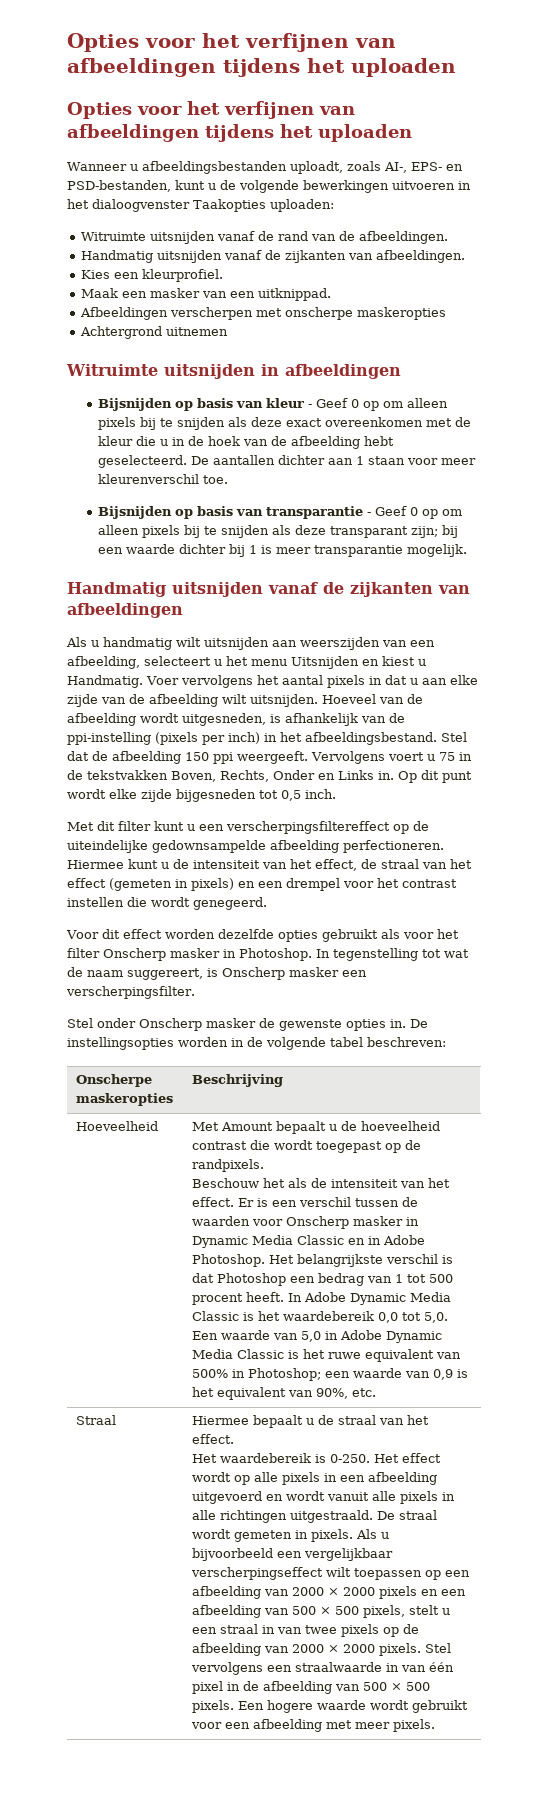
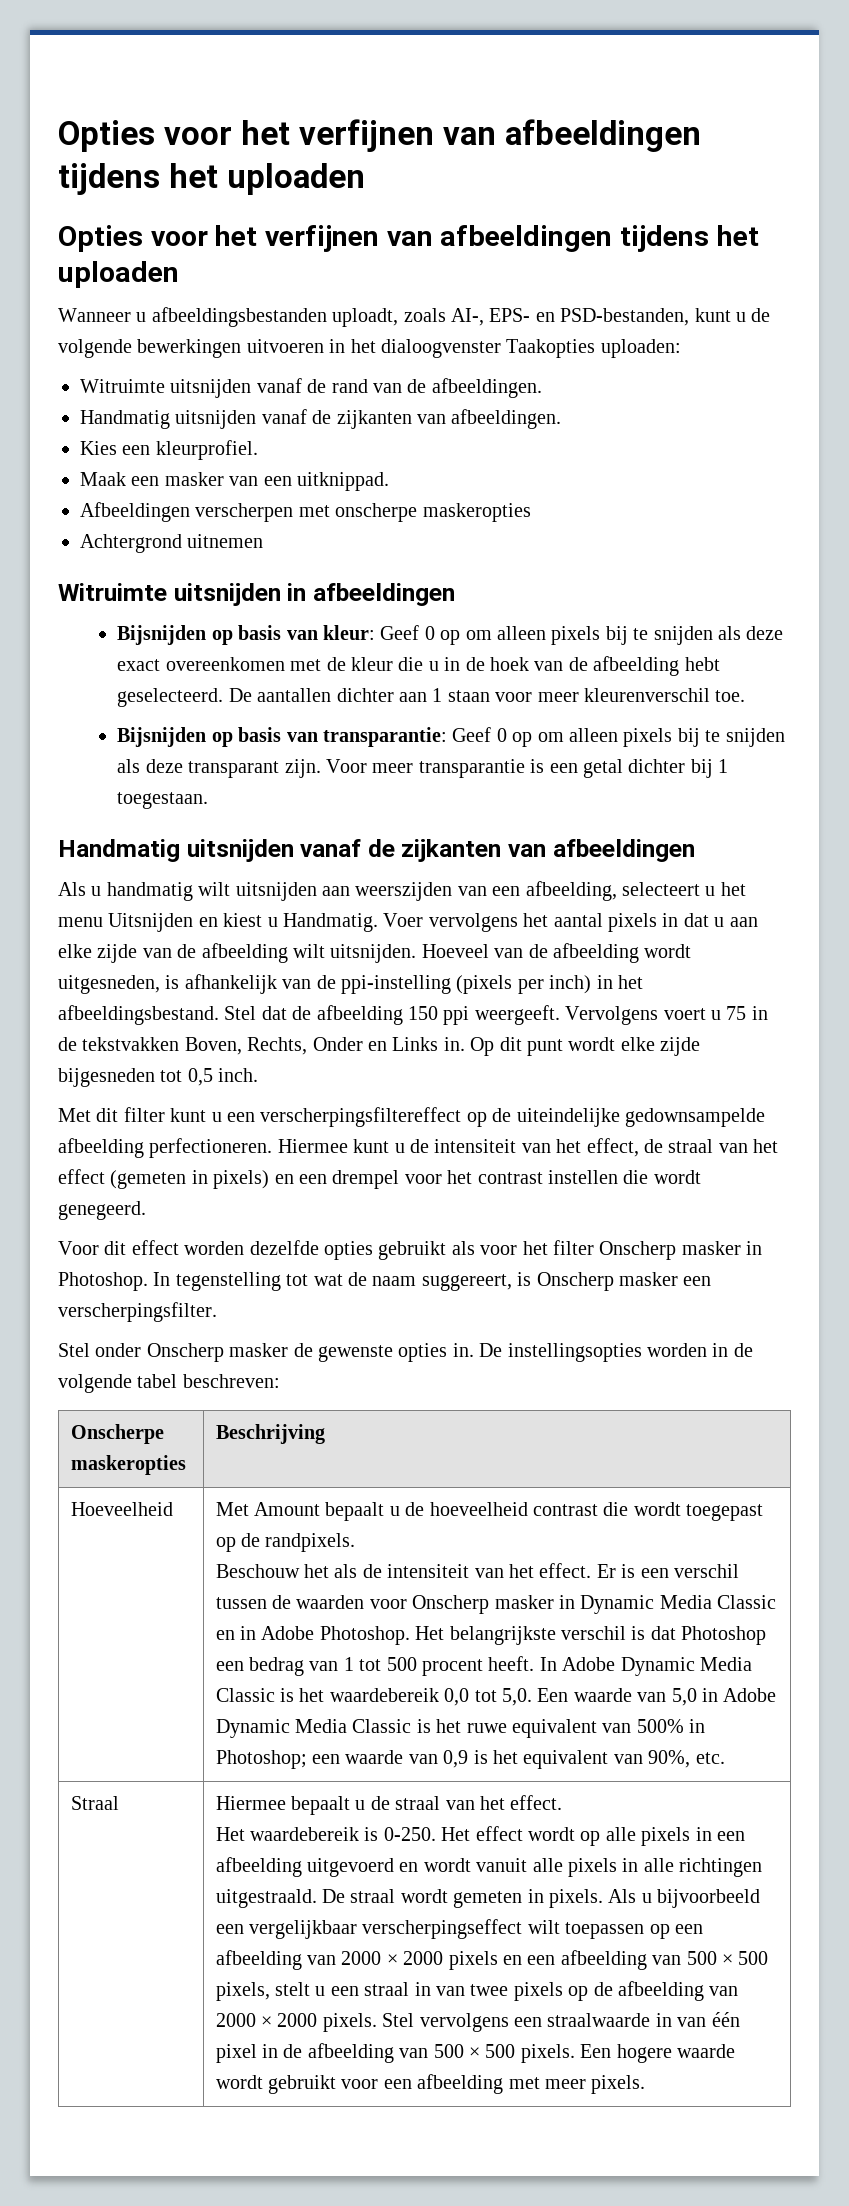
[265,398,312,408] kleur - -> [322,625,375,640] kleur:
[265,506,371,519] transparantie - -> [322,727,447,747] transparantie:
[410,525,458,538] [97,544,467,557] zijn; bij een waarde dichter bij 1 is meer transparantie mogelijk. -> [284,759,729,778] [117,792,209,809] zijn. Voor meer transparantie is een getal dichter bij 1 toegestaan.

